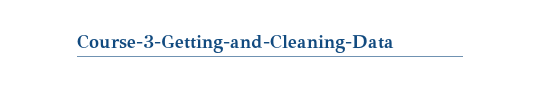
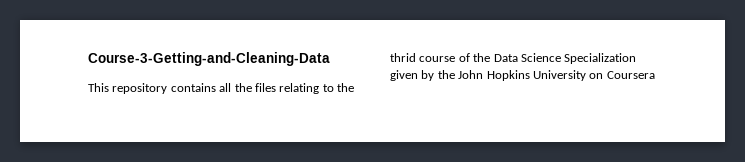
(394, 43) none -> [88,83,354,94] [390,53,637,64] [390,70,655,81] // This repository contains all the files relating to the thrid course of the Data Science Specialization given by the John Hopkins University on Coursera

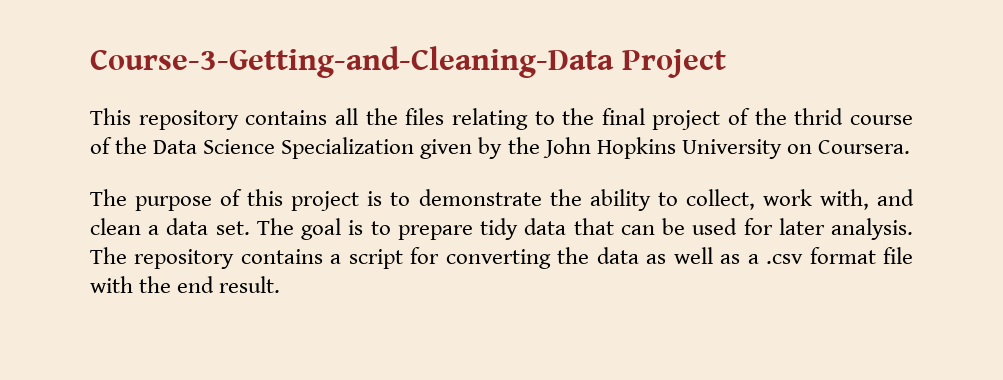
(330, 59) none -> [621,49,726,78] Project
(354, 87) none -> [601,108,787,130] final project of the
[606,71,655,79] Coursera -> [817,140,910,154] [90,189,914,211] [90,218,914,240] [90,247,914,269] [90,276,281,293] Coursera. // The purpose of this project is to demonstrate the ability to collect, work with, and clean a data set. The goal is to prepare tidy data that can be used for later analysis. The repository contains a script for converting the data as well as a .csv format file with the end result.

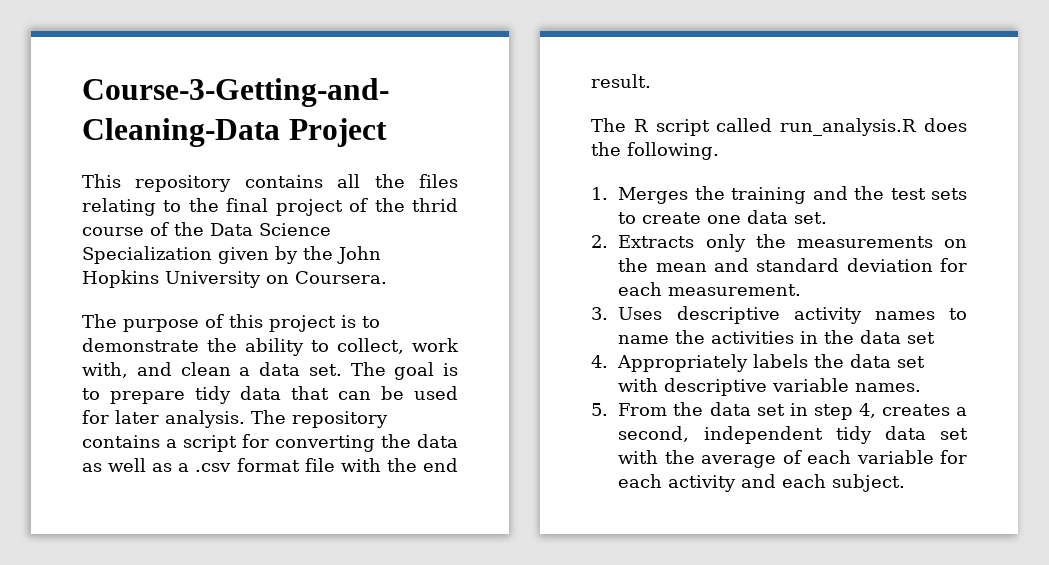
(281, 284) none -> [591,118,967,136] [591,142,719,160] [591,186,968,204] [618,210,828,224] [591,234,967,252] [618,258,967,272] [618,282,802,296] [591,306,967,324] [618,330,936,344] [591,354,926,372] [618,378,922,396] [591,402,967,420] [618,426,968,444] [618,450,967,468] [618,474,906,492] // The R script called run_analysis.R does the following. // 1. Merges the training and the test sets to create one data set. // 2. Extracts only the measurements on the mean and standard deviation for each measurement. // 3. Uses descriptive activity names to name the activities in the data set // 4. Appropriately labels the data set with descriptive variable names. // 5. From the data set in step 4, creates a second, independent tidy data set with the average of each variable for each activity and each subject.

